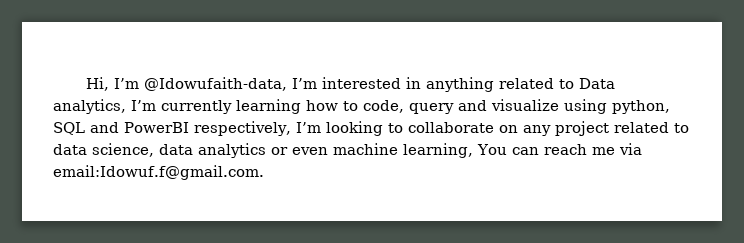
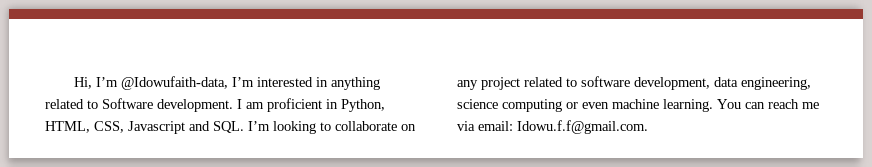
[578,78,615,89] [53,99,670,114] [53,121,291,136] Data analytics, I’m currently learning how to code, query and visualize using python, SQL and PowerBI respectively, -> [102,98,385,112] [45,121,244,134] Software development. I am proficient in Python, HTML, CSS, Javascript and SQL.
[53,143,266,158] data science, data analytics -> [581,76,811,90] [457,99,562,112] software development, data engineering, science computing
[403,143,473,158] learning, -> [663,99,713,112] learning.
[53,165,264,180] email:Idowuf.f@gmail.com. -> [478,120,648,134] email: Idowu.f.f@gmail.com.

